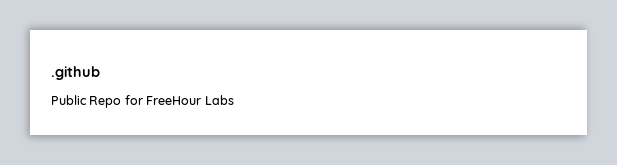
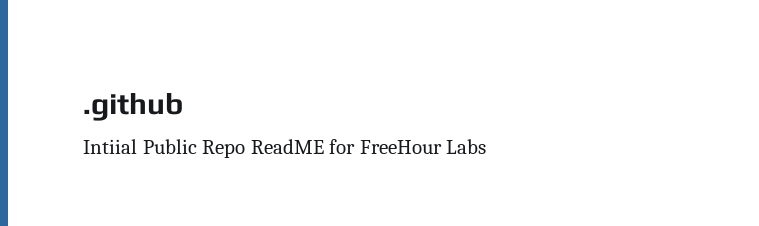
(100, 73) none -> [83,139,137,154] Intiial
(122, 102) none -> [250,139,324,154] ReadME

